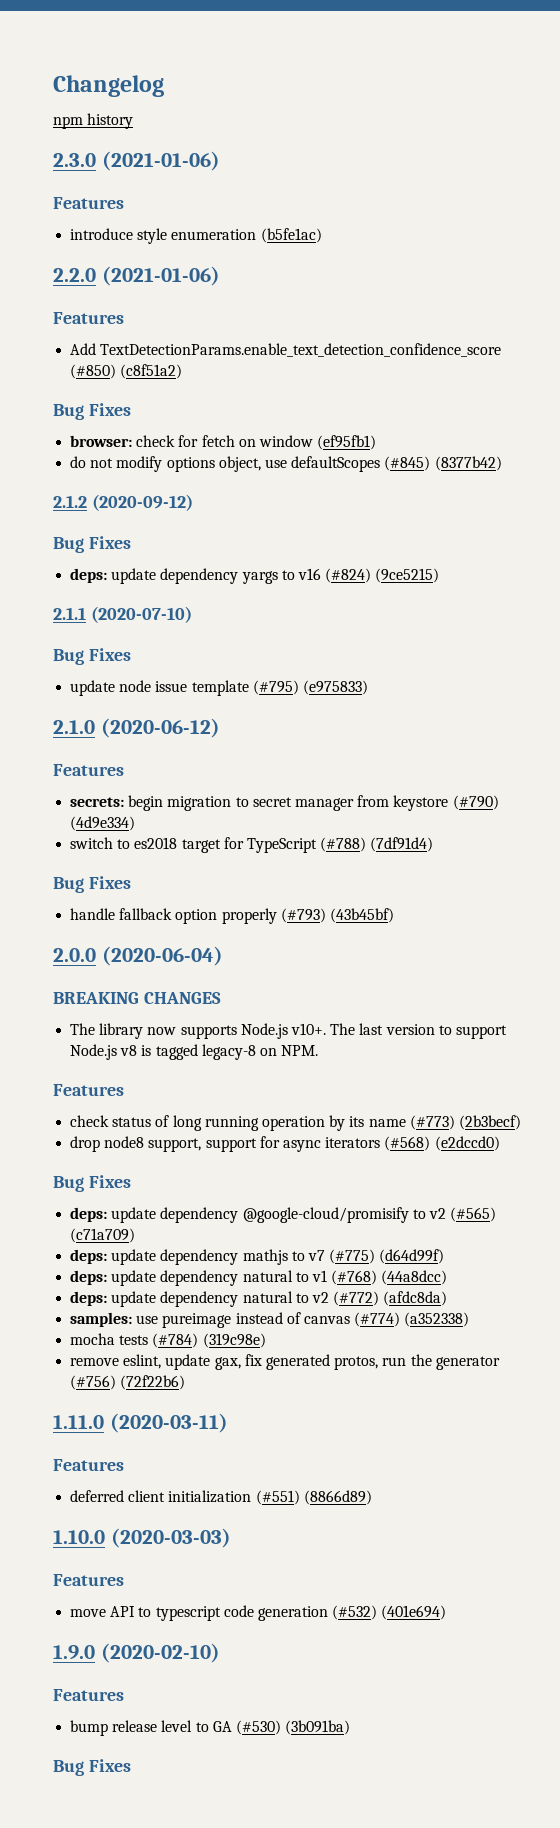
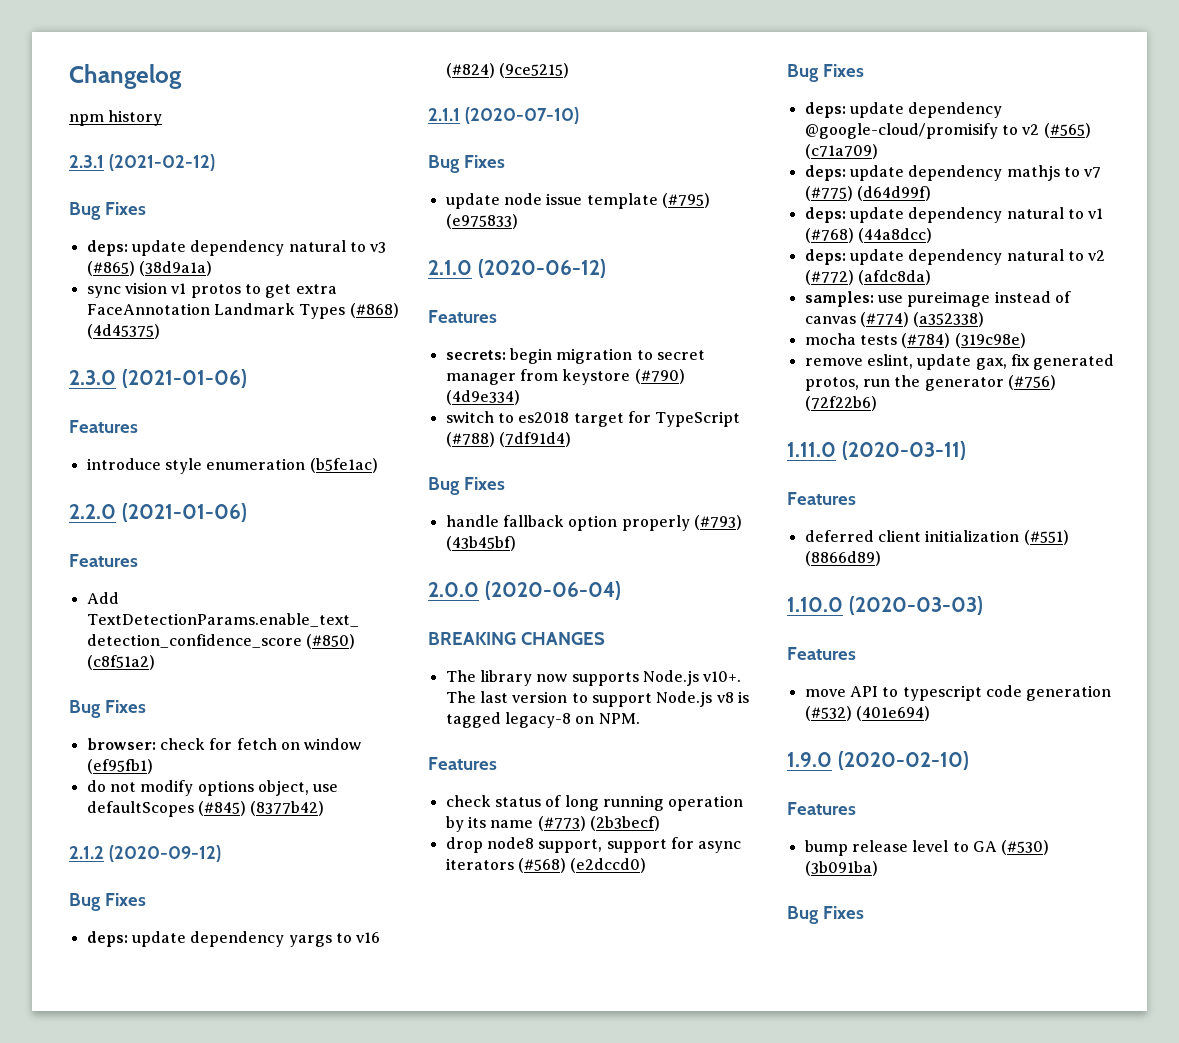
(134, 121) none -> [69,154,215,171] [69,202,146,220] [86,240,387,256] [86,261,212,276] [86,282,337,298] [86,303,399,319] [86,324,160,339] // 2.3.1 (2021-02-12) // Bug Fixes // deps: update dependency natural to v3 (#865) (38d9a1a) // sync vision v1 protos to get extra FaceAnnotation Landmark Types (#868) (4d45375)

